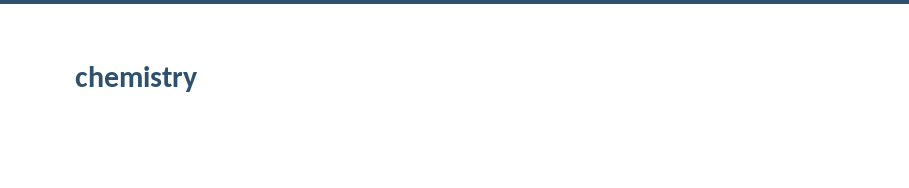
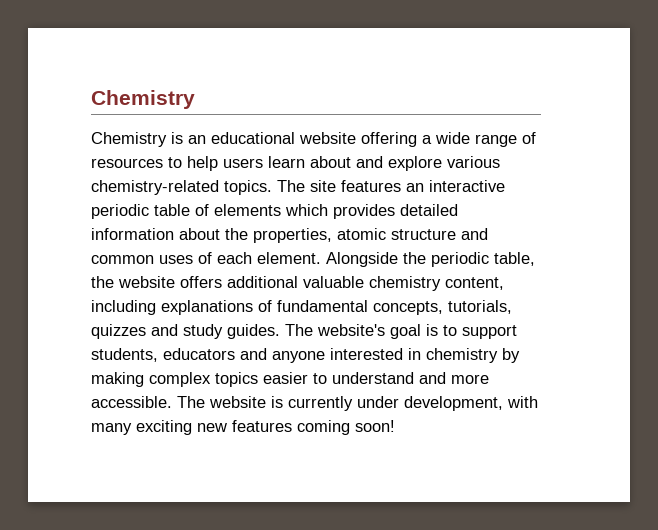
[75,66,198,92] chemistry -> [91,90,195,109] [91,132,536,147] [91,156,500,171] [91,180,505,195] [91,204,458,219] [91,228,488,243] [91,252,535,267] [91,276,504,291] [91,300,512,315] [91,324,517,339] [91,348,520,363] [91,372,489,387] [91,396,538,411] [91,420,395,435] Chemistry // Chemistry is an educational website offering a wide range of resources to help users learn about and explore various chemistry-related topics. The site features an interactive periodic table of elements which provides detailed information about the properties, atomic structure and common uses of each element. Alongside the periodic table, the website offers additional valuable chemistry content, including explanations of fundamental concepts, tutorials, quizzes and study guides. The website's goal is to support students, educators and anyone interested in chemistry by making complex topics easier to understand and more accessible. The website is currently under development, with many exciting new features coming soon!

